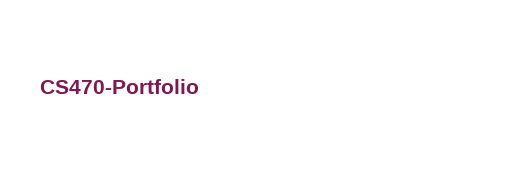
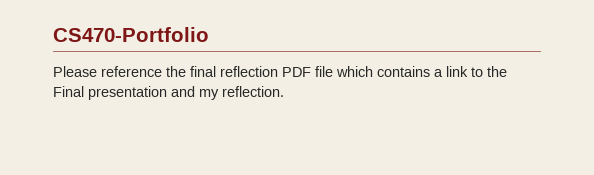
(199, 86) none -> [53,66,507,77] [53,86,284,100] // Please reference the final reflection PDF file which contains a link to the Final presentation and my reflection.

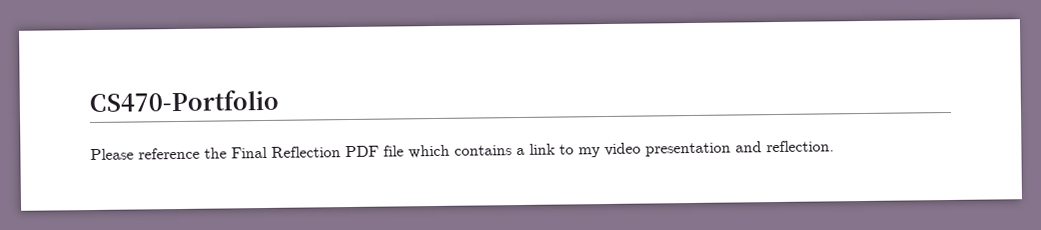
[190,66,278,77] final reflection -> [231,146,341,159] Final Reflection
[487,66,507,77] [53,86,84,97] the Final -> [578,142,641,158] my video
[199,89,219,100] my -> (762, 147) none

